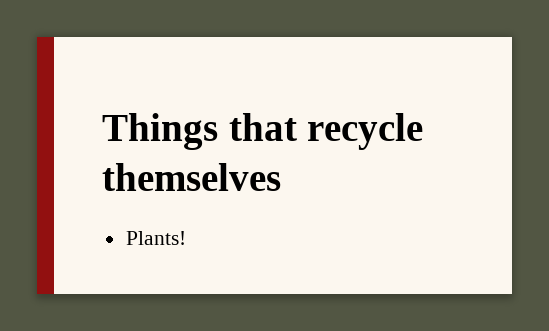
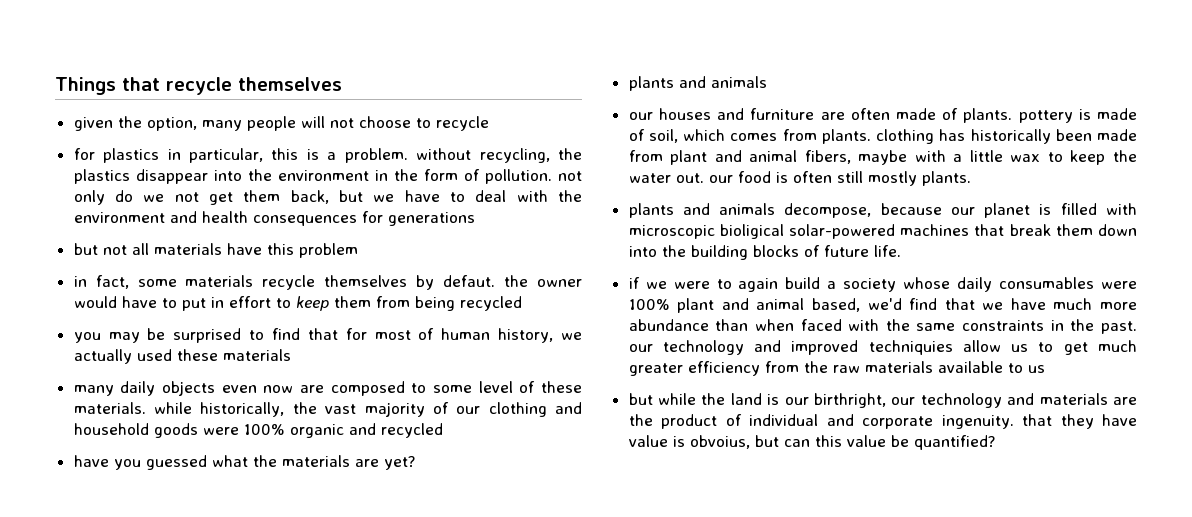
[125,231,186,245] Plants! -> [73,116,489,131] [73,148,582,163] [73,169,582,184] [73,190,583,205] [73,211,475,226] [73,243,358,258] [73,275,582,290] [73,296,522,311] [73,328,583,343] [73,349,291,364] [73,381,583,396] [73,402,582,417] [73,423,443,438] [73,455,415,470] [628,76,767,91] [628,108,1137,123] [628,129,1137,144] [628,150,1137,165] [628,171,971,186] [628,203,1137,218] [628,224,1137,239] [628,245,901,260] [628,277,1137,292] [628,298,1137,313] [628,319,1137,334] [628,340,1137,355] [628,361,1045,376] [628,393,1137,408] [628,414,1137,429] [628,435,995,450] given the option, many people will not choose to recycle // for plastics in particular, this is a problem. without recycling, the plastics disappear into the environment in the form of pollution. not only do we not get them back, but we have to deal with the environment and health consequences for generations // but not all materials have this problem // in fact, some materials recycle themselves by defaut. the owner would have to put in effort to keep them from being recycled // you may be surprised to find that for most of human history, we actually used these materials // many daily objects even now are composed to some level of these materials. while historically, the vast majority of our clothing and household goods were 100% organic and recycled // have you guessed what the materials are yet? // plants and animals // our houses and furniture are often made of plants. pottery is made of soil, which comes from plants. clothing has historically been made from plant and animal fibers, maybe with a little wax to keep the water out. our food is often still mostly plants. // plants and animals decompose, because our planet is filled with microscopic bioligical solar-powered machines that break them down into the building blocks of future life. // if we were to again build a society whose daily consumables were 100% plant and animal based, we'd find that we have much more abundance than when faced with the same constraints in the past. our technology and improved techniquies allow us to get much greater efficiency from the raw materials available to us // but while the land is our birthright, our technology and materials are the product of individual and corporate ingenuity. that they have value is obvoius, but can this value be quantified?

